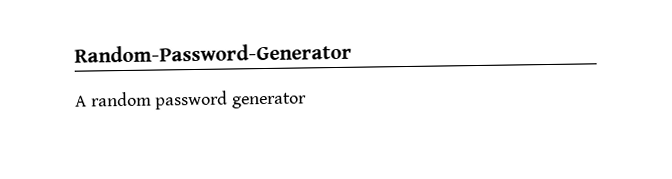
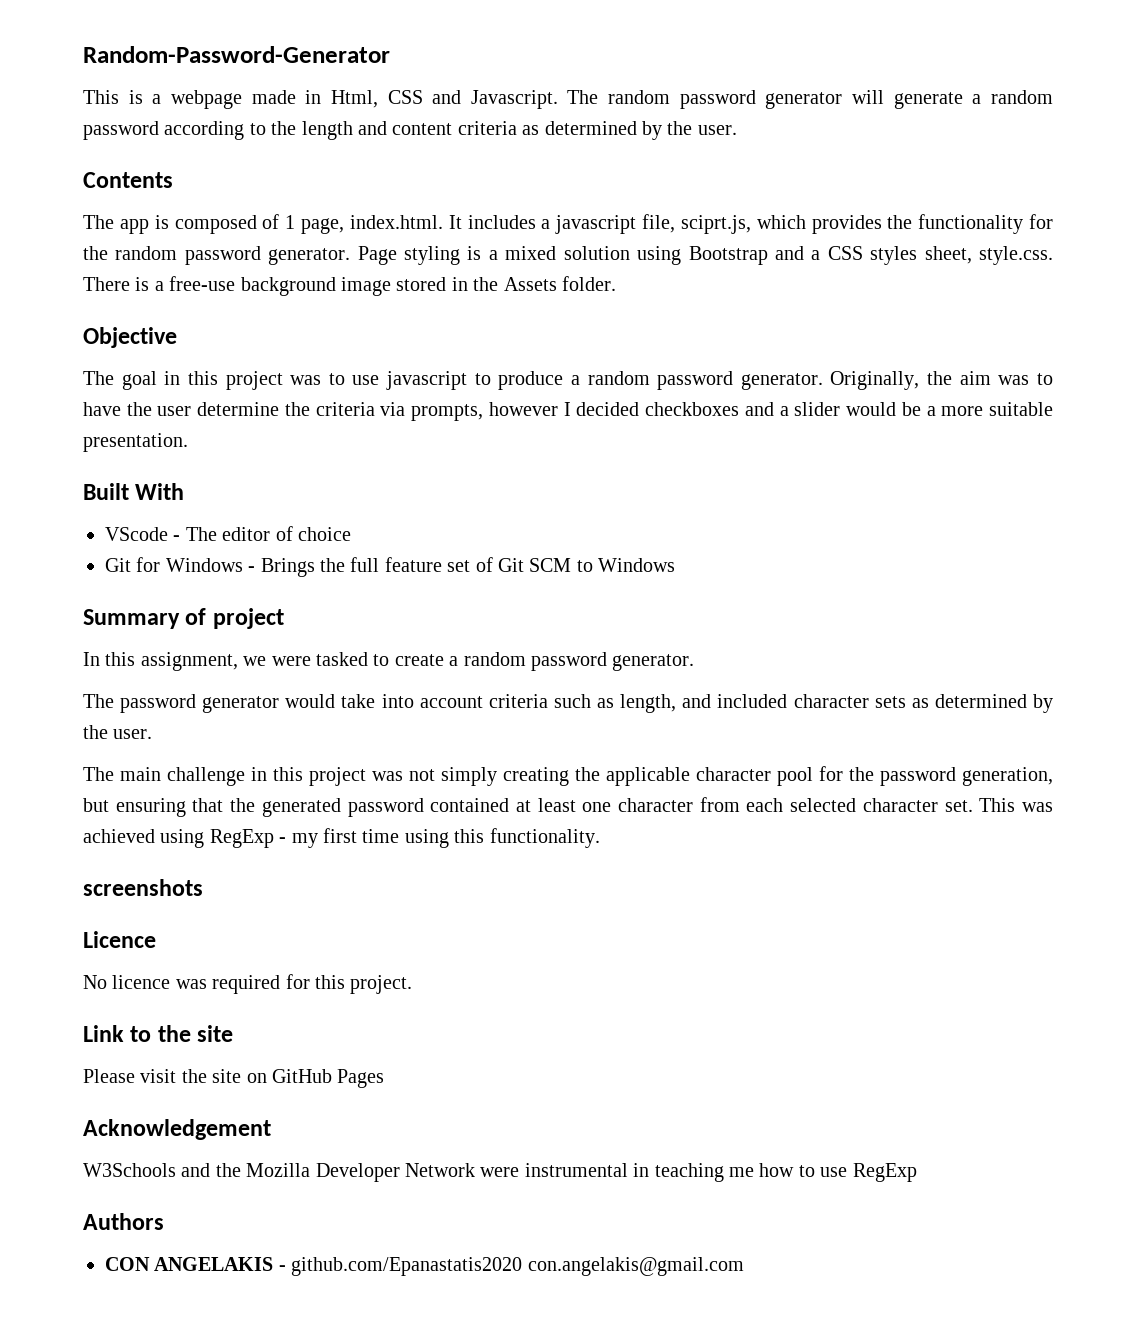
[75,90,308,110] A random password generator -> [83,90,1053,109] [83,121,737,140] [83,172,173,188] [83,214,1053,234] [83,246,1053,265] [83,276,616,296] [83,327,177,348] [83,371,1054,390] [83,402,1053,421] [83,433,188,452] [83,483,185,500] [105,526,351,541] [105,557,676,577] [83,608,284,629] [83,652,695,671] [83,694,1053,713] [83,725,153,739] [83,766,1053,786] [83,797,1054,817] [83,828,600,848] [83,879,203,896] [83,931,156,948] [83,974,413,994] [83,1025,234,1042] [83,1069,385,1088] [83,1119,271,1140] [83,1163,917,1182] [83,1213,164,1230] [105,1257,744,1276] This is a webpage made in Html, CSS and Javascript. The random password generator will generate a random password according to the length and content criteria as determined by the user. // Contents // The app is composed of 1 page, index.html. It includes a javascript file, sciprt.js, which provides the functionality for the random password generator. Page styling is a mixed solution using Bootstrap and a CSS styles sheet, style.css. There is a free-use background image stored in the Assets folder. // Objective // The goal in this project was to use javascript to produce a random password generator. Originally, the aim was to have the user determine the criteria via prompts, however I decided checkboxes and a slider would be a more suitable presentation. // Built With // VScode - The editor of choice // Git for Windows - Brings the full feature set of Git SCM to Windows // Summary of project // In this assignment, we were tasked to create a random password generator. // The password generator would take into account criteria such as length, and included character sets as determined by the user. // The main challenge in this project was not simply creating the applicable character pool for the password generation, but ensuring that the generated password contained at least one character from each selected character set. This was achieved using RegExp - my first time using this functionality. // screenshots // Licence // No licence was required for this project. // Link to the site // Please visit the site on GitHub Pages // Acknowledgement // W3Schools and the Mozilla Developer Network were instrumental in teaching me how to use RegExp // Authors // CON ANGELAKIS - github.com/Epanastatis2020 con.angelakis@gmail.com

